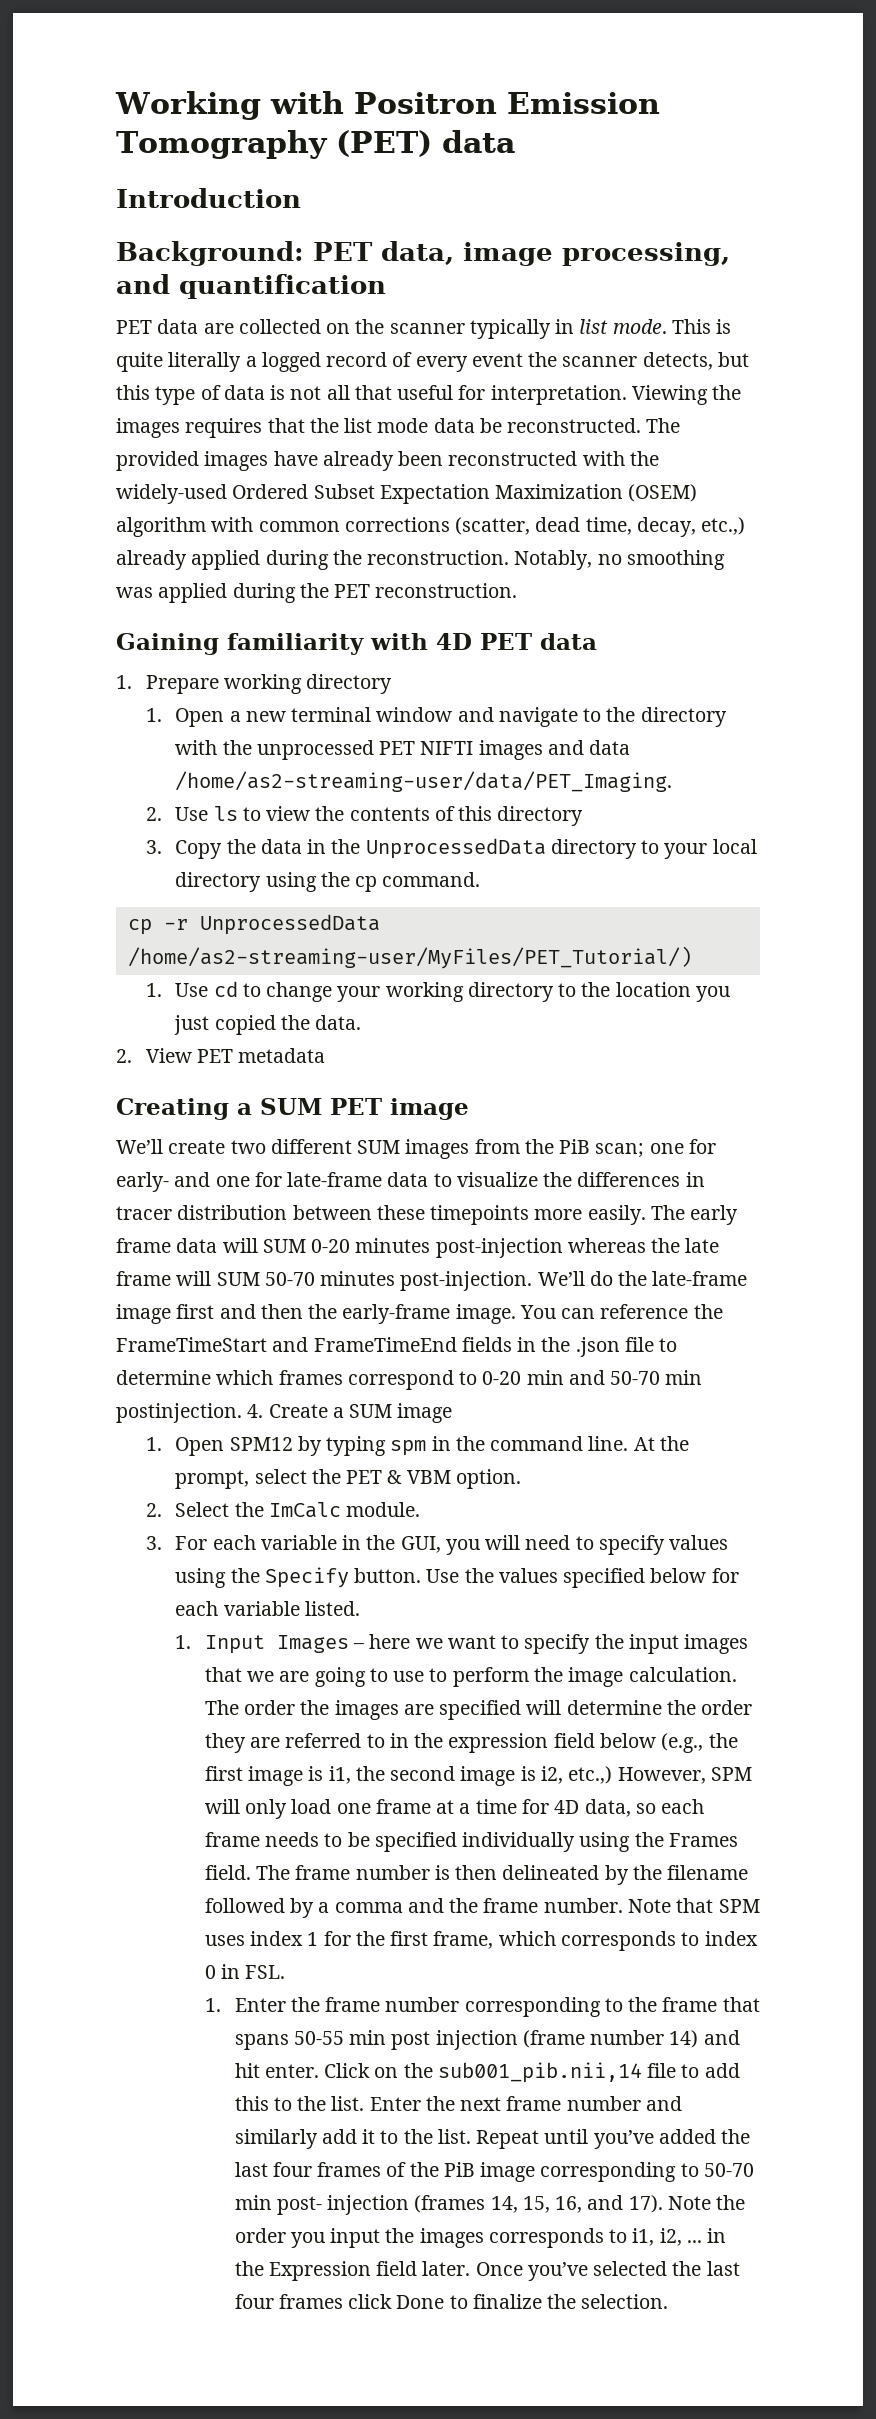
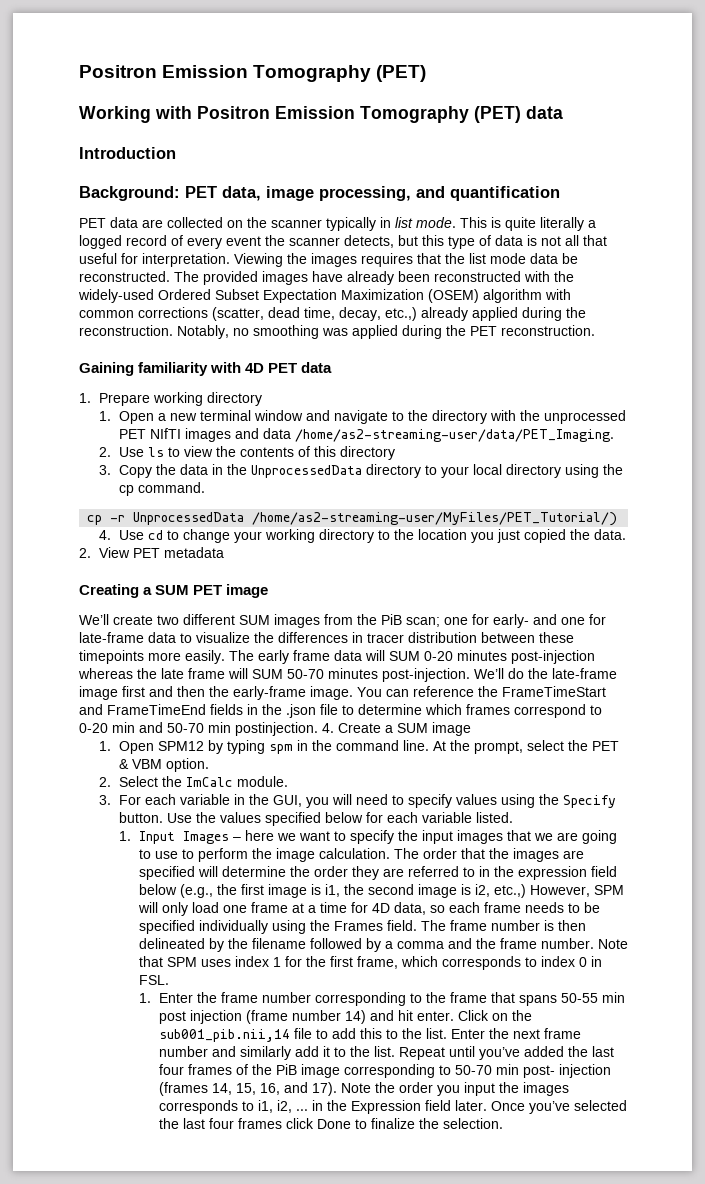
(115, 105) none -> [79,65,427,82] Positron Emission Tomography (PET) //
[420,741,474,755] NIFTI -> [149,428,181,439] NIfTI
[145,983,162,997] 1. -> [98,530,111,540] 4.
(296, 1707) none -> [460,848,485,859] that

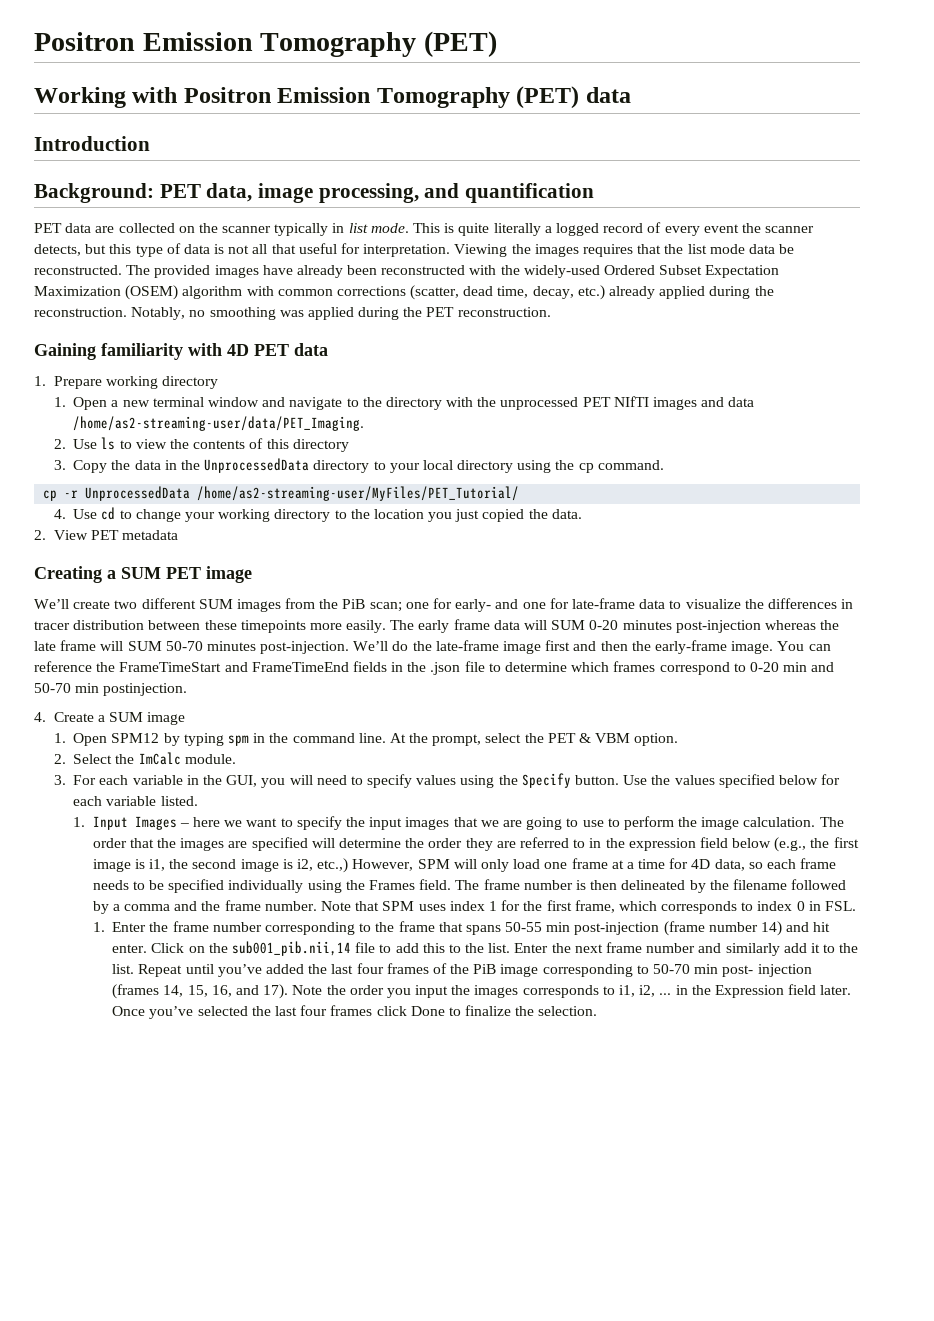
[385,307,417,321] etc.,) -> [577,285,605,300] etc.)
[252,512,618,526] /home/as2-streaming-user/MyFiles/PET_Tutorial/) -> [197,486,520,501] /home/as2-streaming-user/MyFiles/PET_Tutorial/
(318, 729) none -> (188, 689) //
[158,1010,242,1024] post injection -> [574,922,660,935] post-injection

